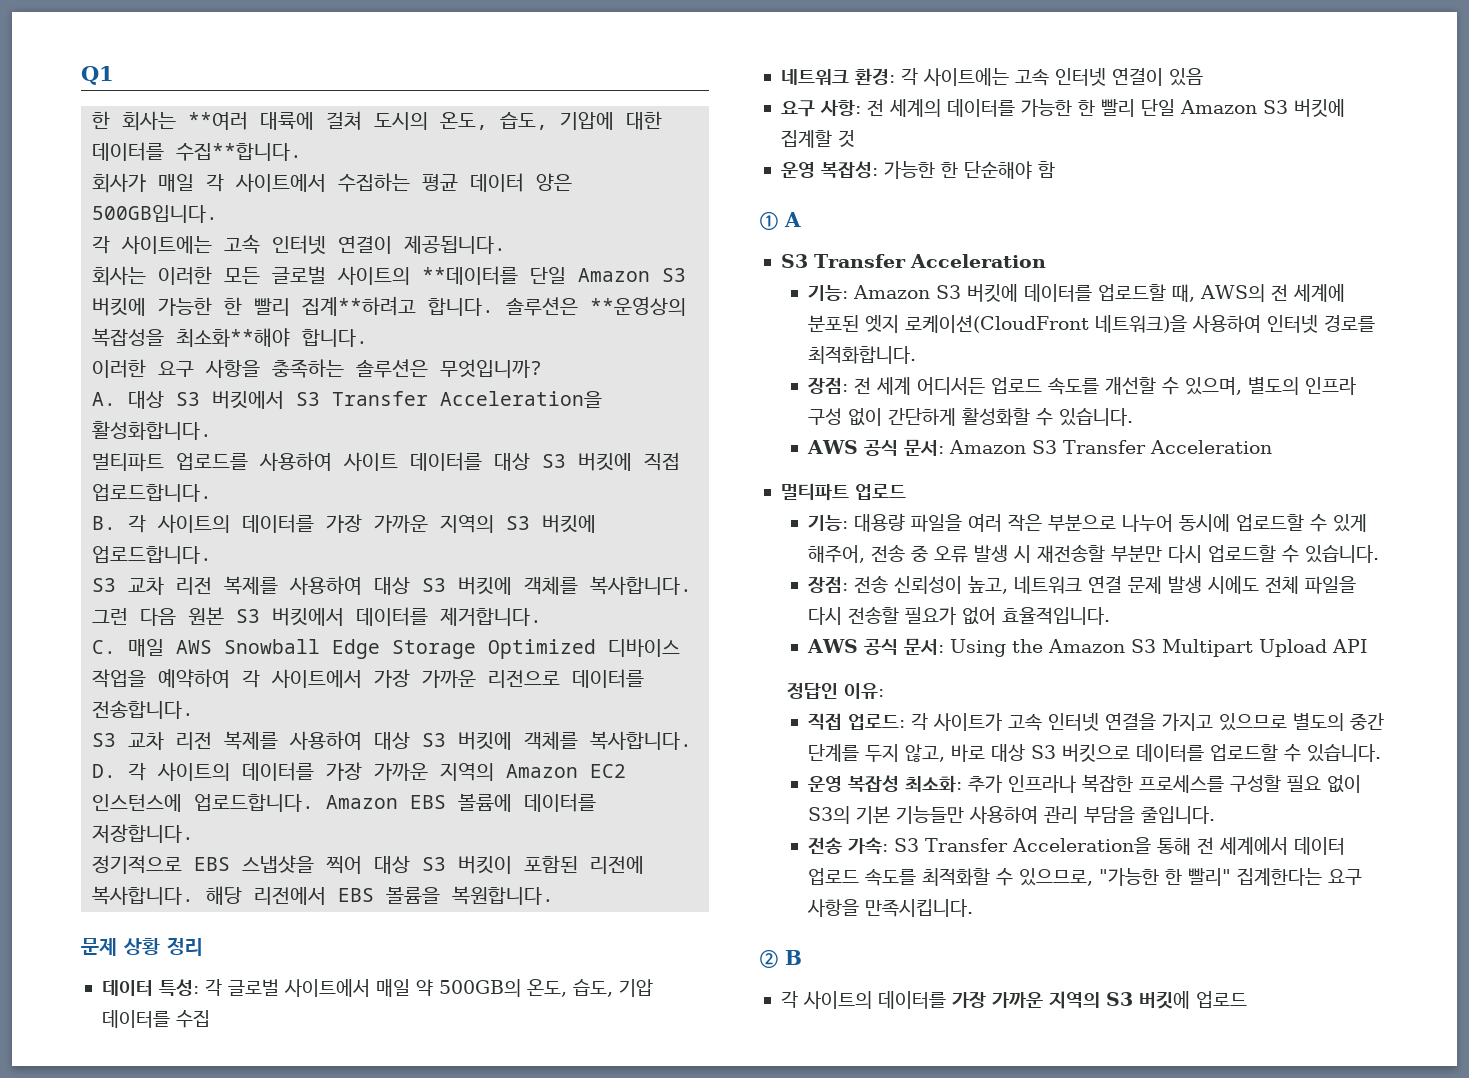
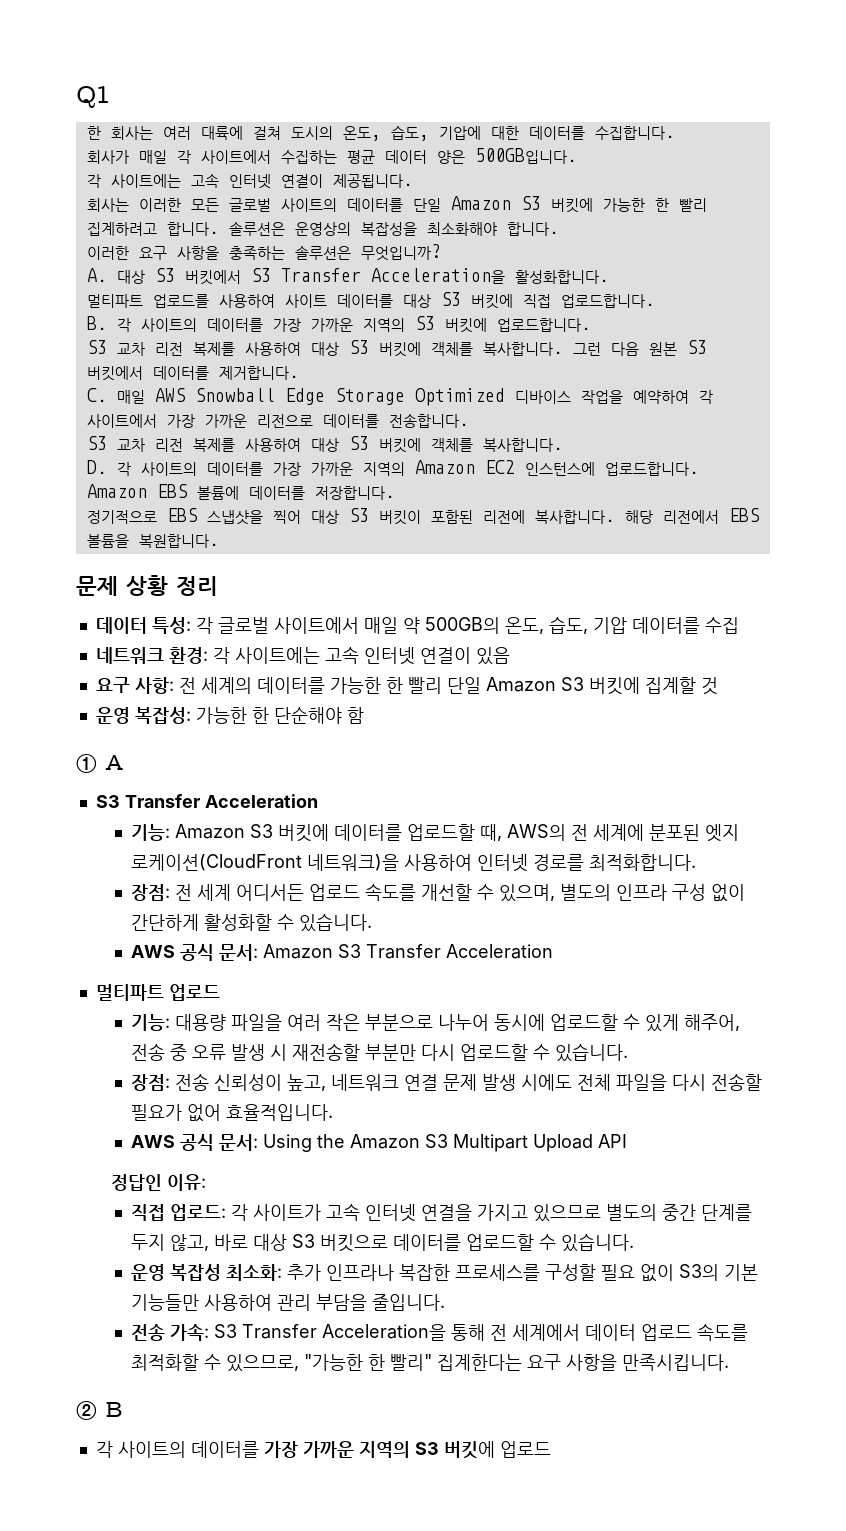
[188,112,249,130] **여러 -> [162,126,191,140] 여러
[176,143,303,161] 수집**합니다. -> [594,126,675,140] 수집합니다.
[422,266,519,285] **데이터를 -> [346,198,403,212] 데이터를
[302,296,417,316] 집계**하려고 -> [86,222,157,236] 집계하려고
[590,296,687,316] [92,328,291,347] **운영상의 복잡성을 최소화**해야 -> [294,222,497,236] 운영상의 복잡성을 최소화해야

